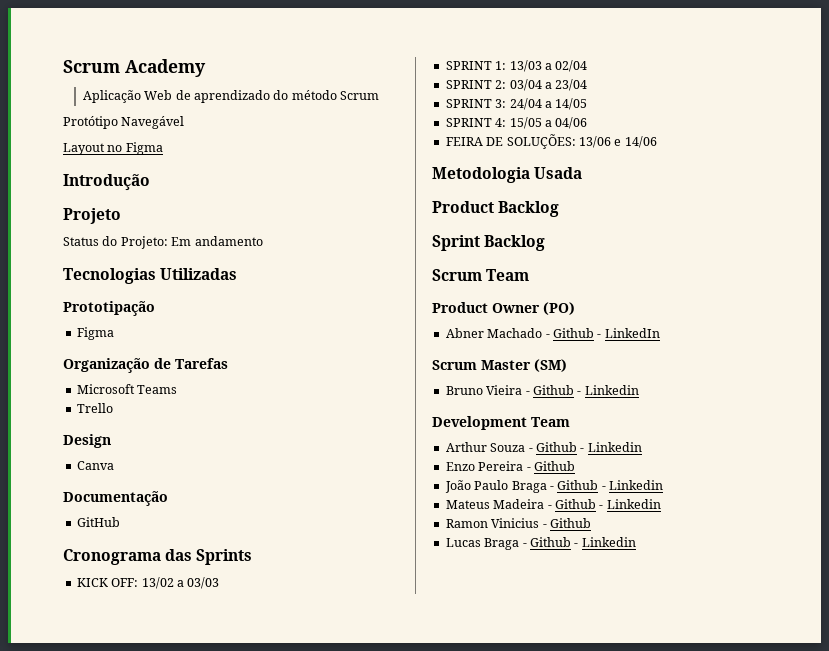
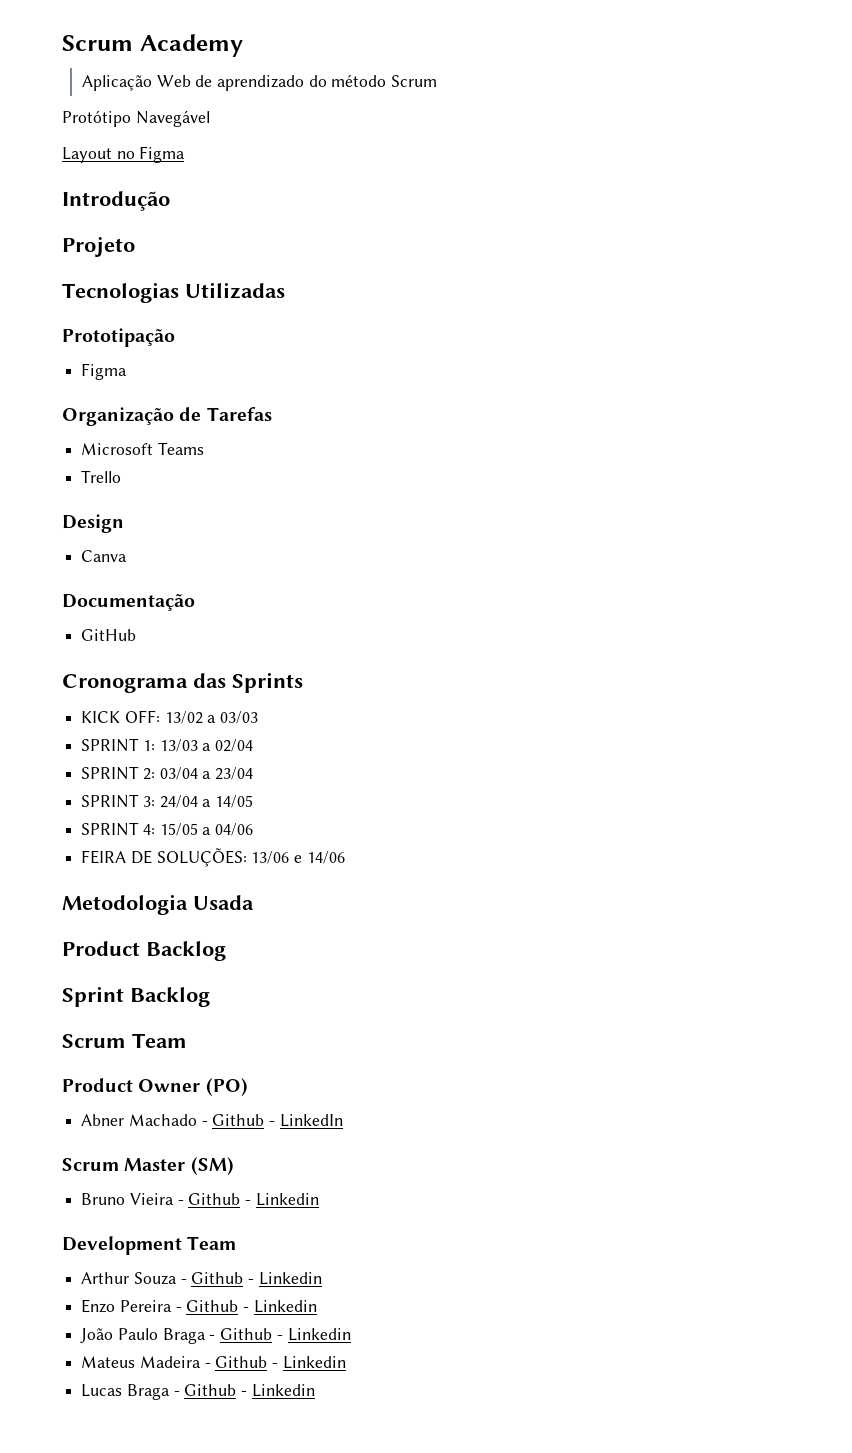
[63,236,263,249] // Status do Projeto: Em andamento -> (135, 246) none
(575, 466) none -> [243,1300,317,1313] - Linkedin
[445,518,591,528] // Ramon Vinicius - Github -> (346, 1362) none

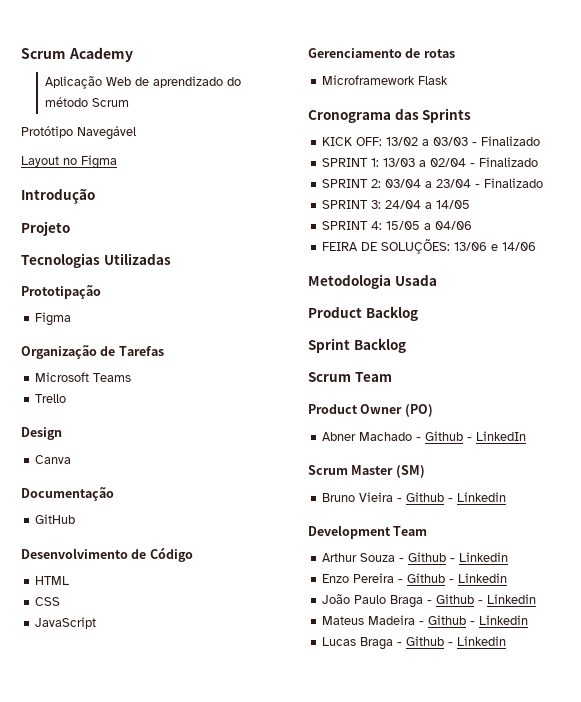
(137, 635) none -> [21,547,193,562] [35,576,70,585] [35,597,61,606] [35,617,97,629] [308,48,455,58] [322,75,449,85] // Desenvolvimento de Código // HTML // CSS // JavaScript // Gerenciamento de rotas // Microframework Flask
(259, 717) none -> [472,136,541,146] - Finalizado
(254, 745) none -> [470,157,539,167] - Finalizado
(254, 773) none -> [475,178,544,188] - Finalizado

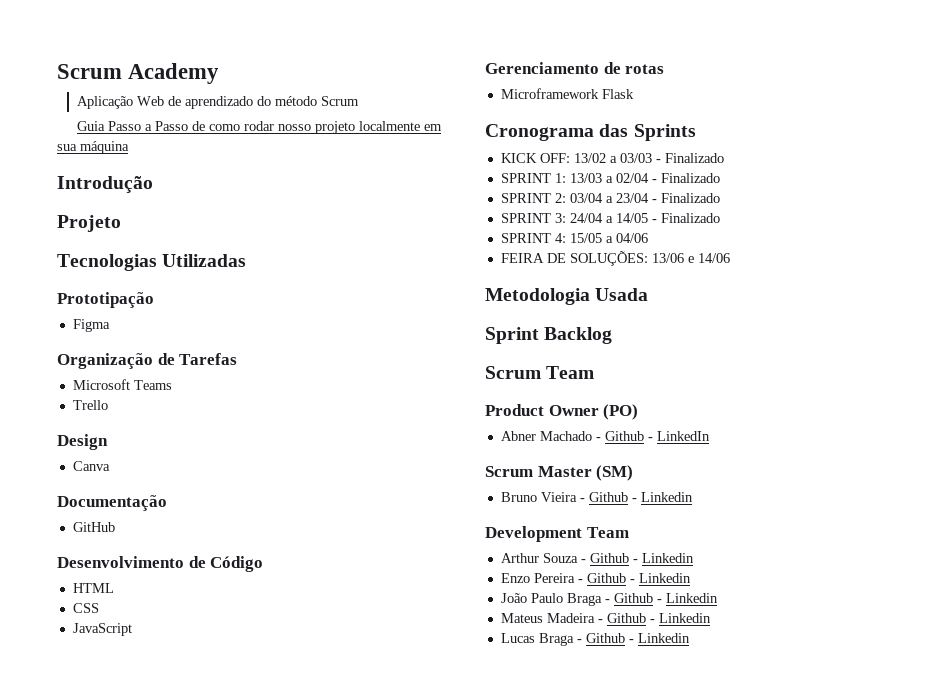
[21,126,136,140] [21,155,117,169] Protótipo Navegável // Layout no Figma -> [76,121,442,134] [57,141,129,154] Guia Passo a Passo de como rodar nosso projeto localmente em sua máquina
(471, 204) none -> [651,213,720,223] - Finalizado
[308,306,418,321] // Product Backlog -> (649, 294) none

